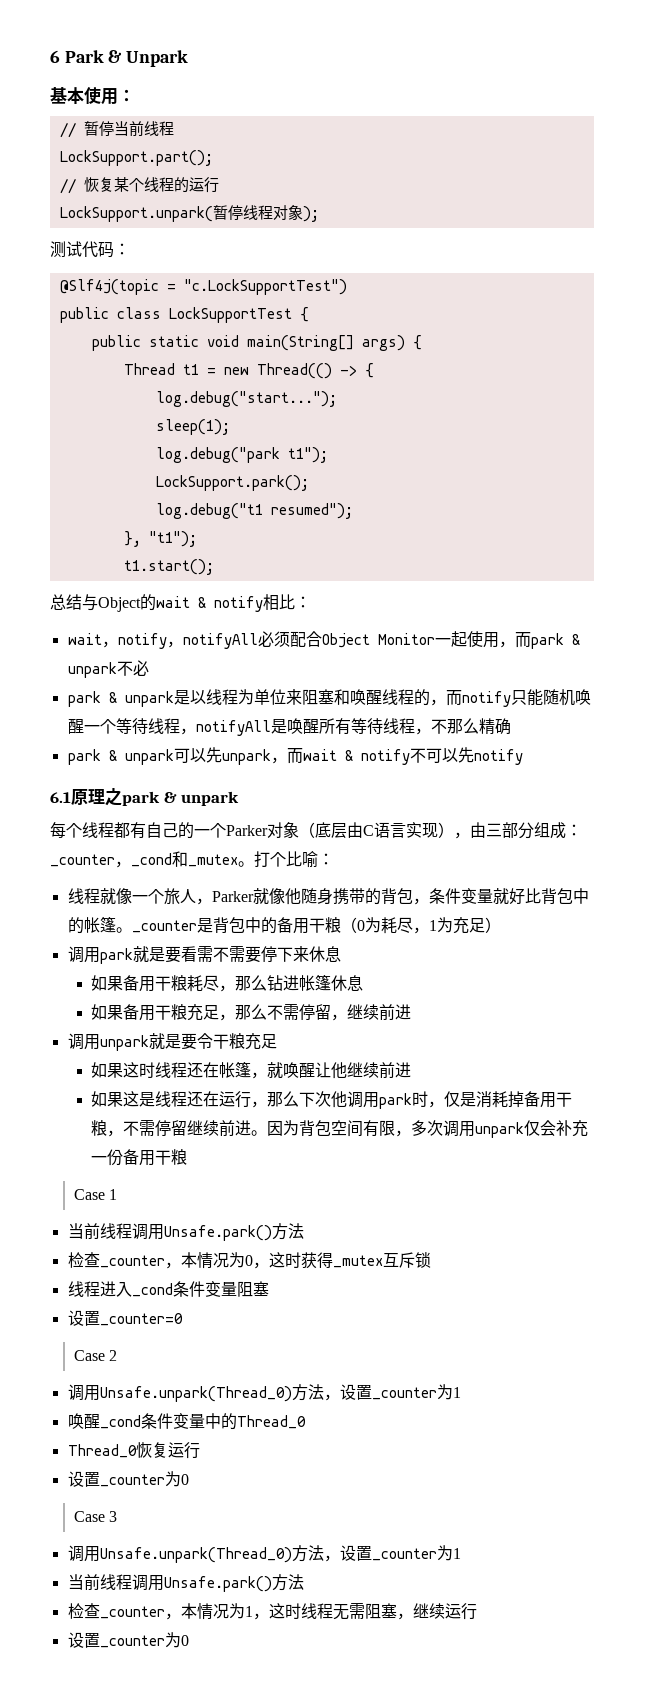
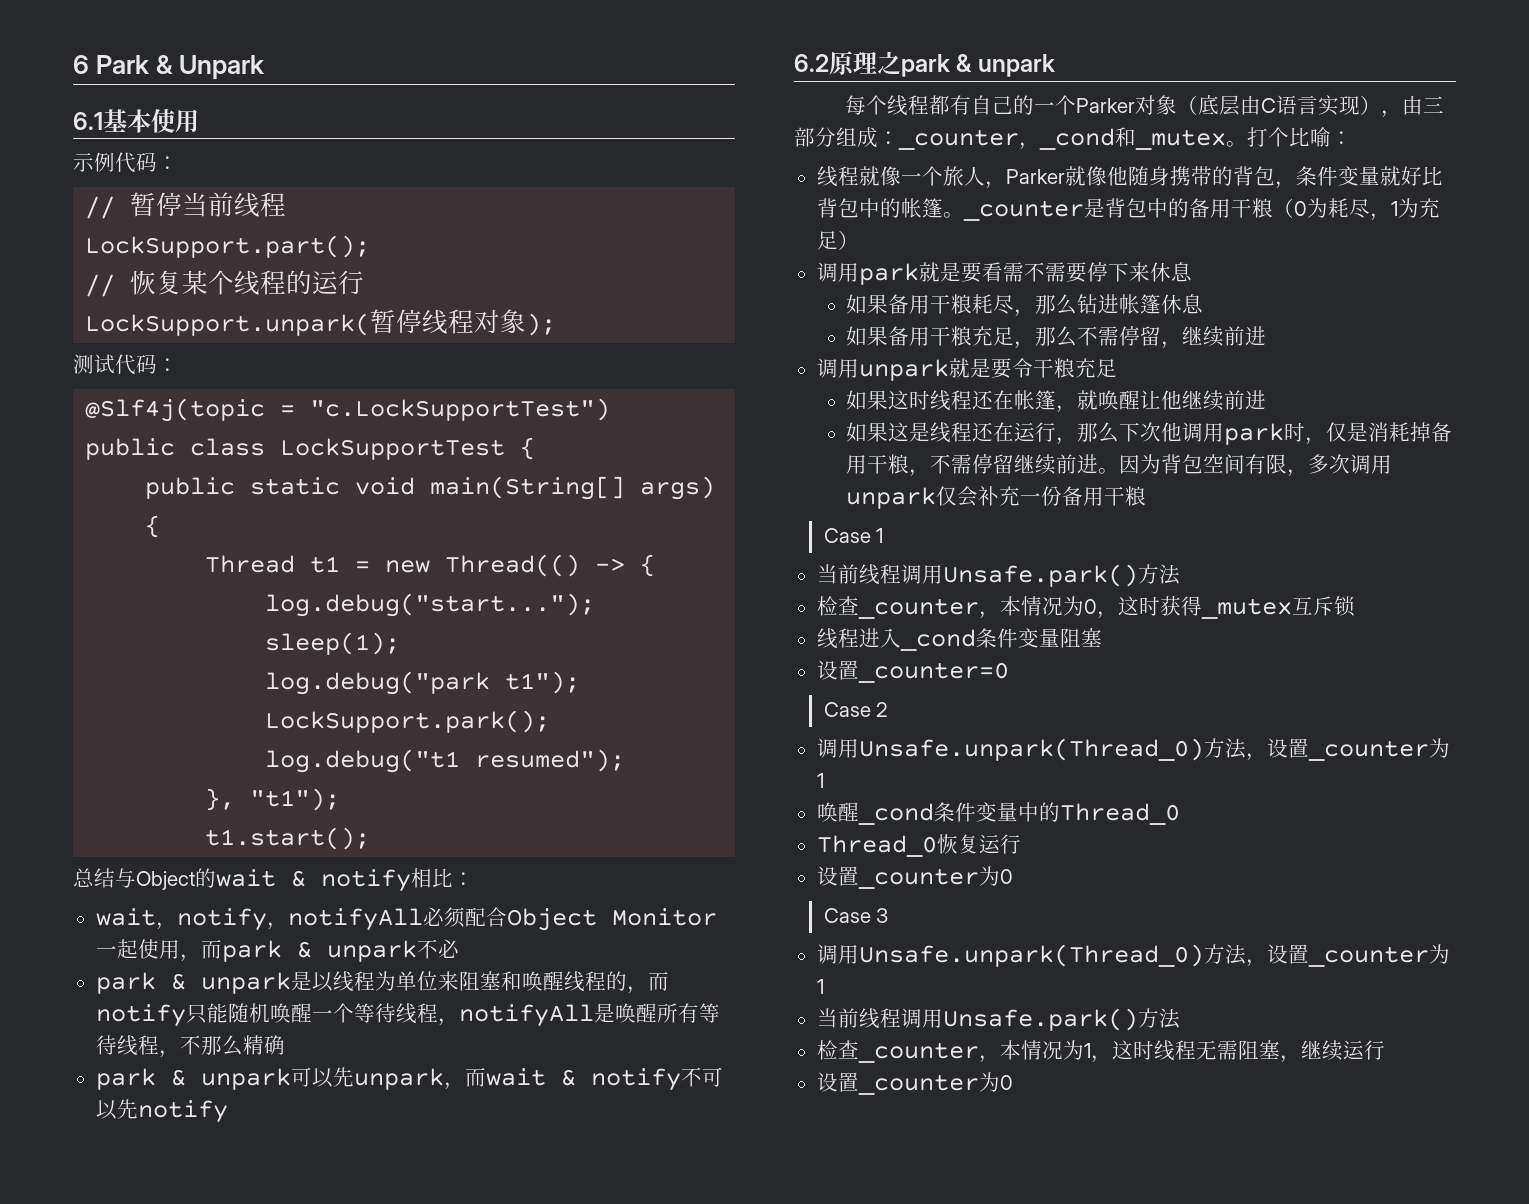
(189, 58) none -> [73,112,103,130] 6.1
(118, 96) none -> [73,152,157,173] // 示例代码
[50,792,71,803] 6.1 -> [794,54,829,72] 6.2

